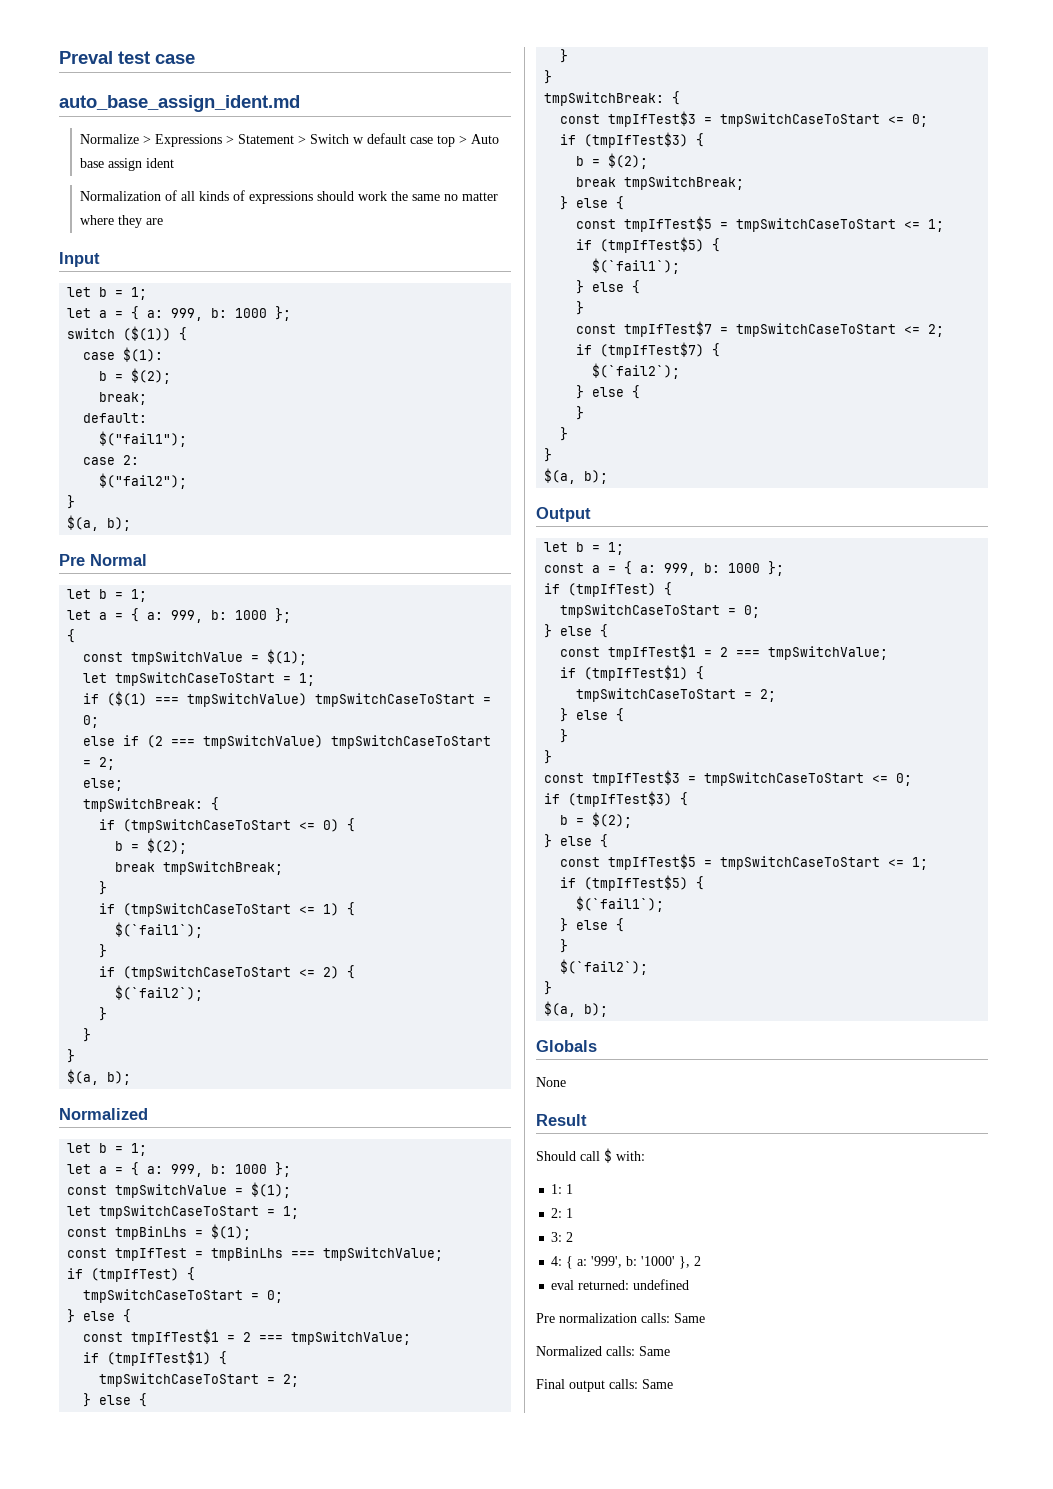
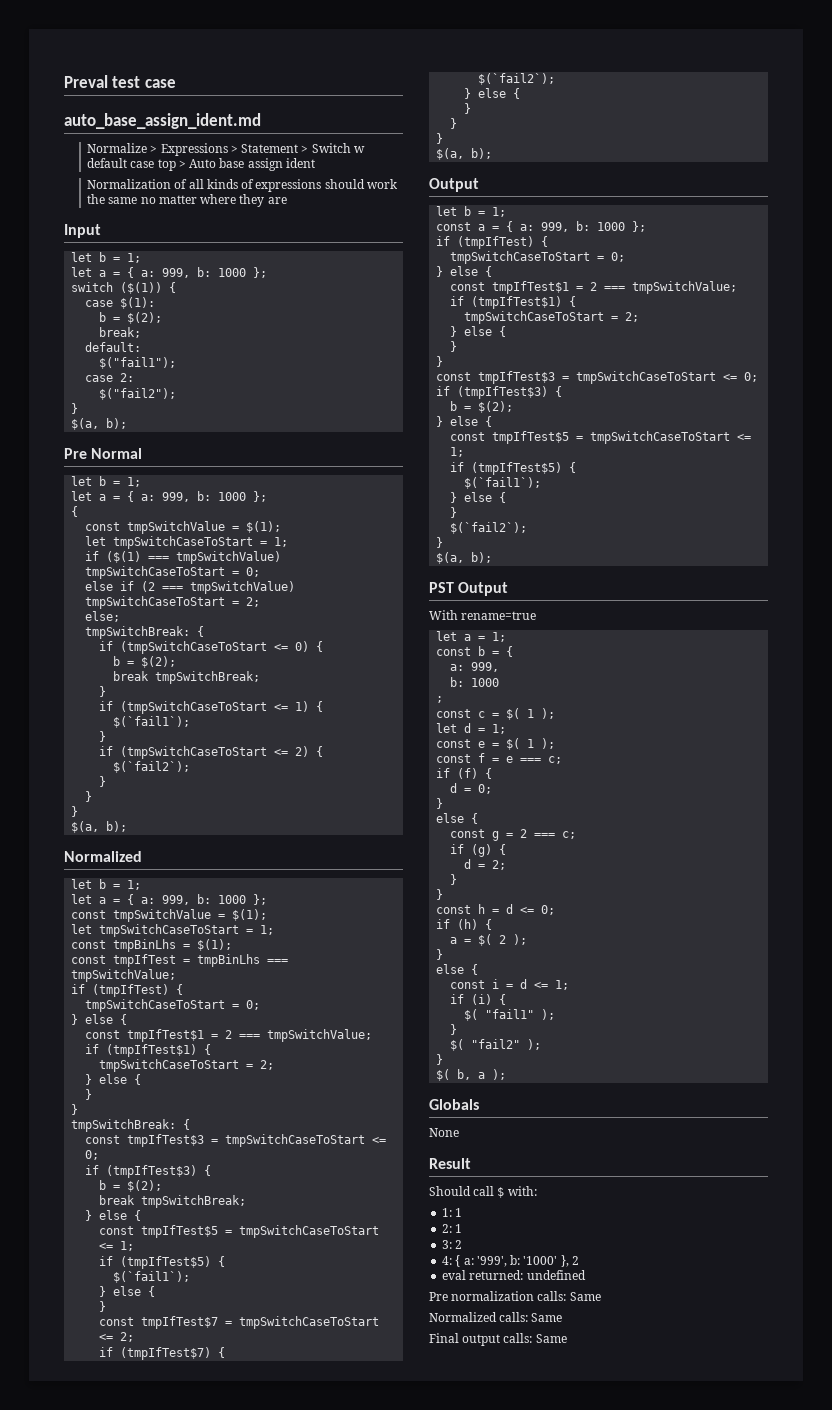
(609, 1010) none -> [429,582,509,596] [429,610,537,620] [436,631,507,642] [436,646,514,657] [450,662,500,672] [450,677,500,687] [436,696,444,703] [436,708,556,720] [436,723,507,734] [436,738,556,750] [436,753,563,764] [436,768,493,779] [450,783,493,794] [436,798,444,809] [436,813,479,824] [450,829,577,841] [450,844,507,857] [464,859,507,870] [450,874,458,885] [436,889,444,900] [436,904,556,915] [436,919,493,930] [450,934,528,946] [436,949,444,960] [436,964,479,975] [450,979,570,990] [450,994,507,1005] [464,1009,556,1021] [450,1024,458,1035] [450,1039,542,1051] [436,1054,444,1065] [436,1069,507,1081] // PST Output // With rename=true // let a = 1; // const b = { // a: 999, // b: 1000 // ; // const c = $( 1 ); // let d = 1; // const e = $( 1 ); // const f = e === c; // if (f) { // d = 0; // } // else { // const g = 2 === c; // if (g) { // d = 2; // } // } // const h = d <= 0; // if (h) { // a = $( 2 ); // } // else { // const i = d <= 1; // if (i) { // $( "fail1" ); // } // $( "fail2" ); // } // $( b, a );

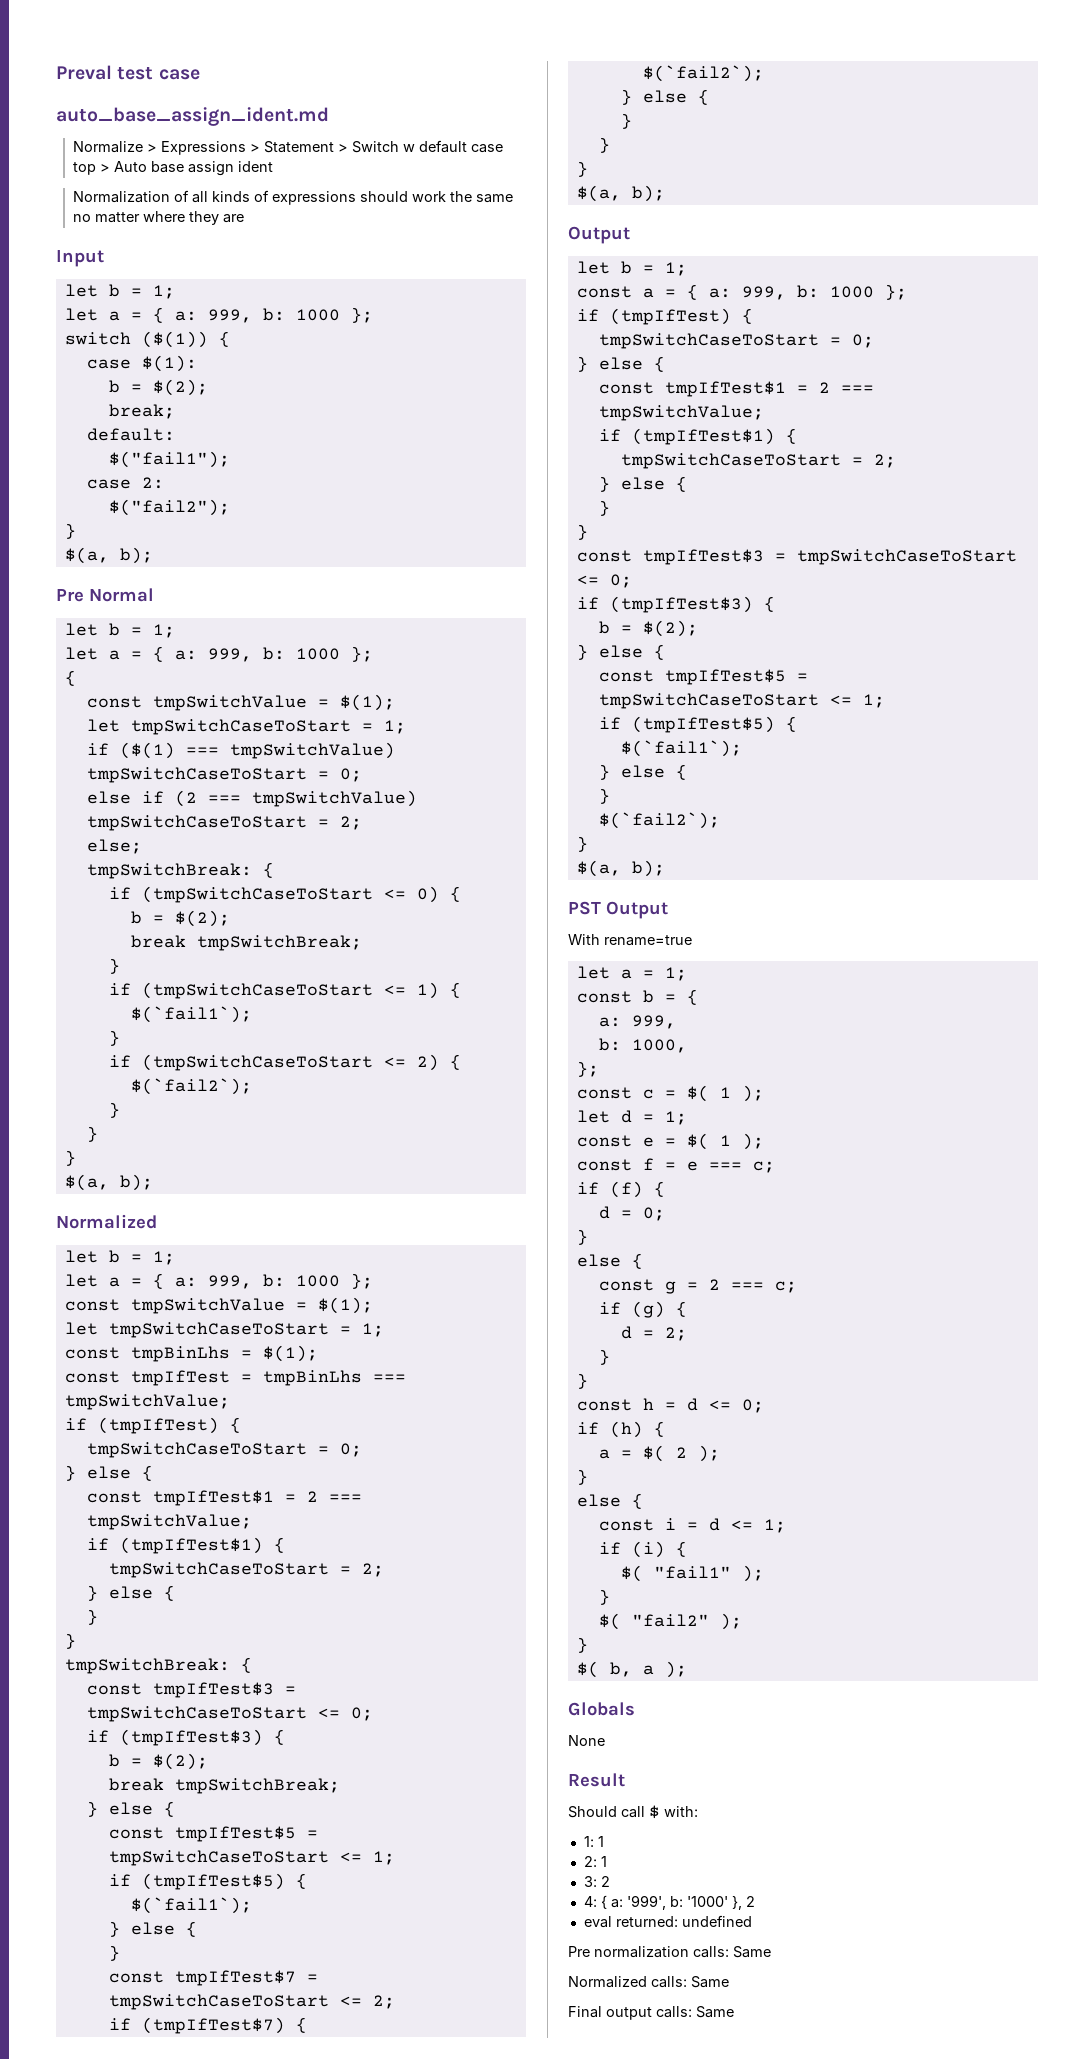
[471,678,500,687] [436,696,444,703] 1000 // ; -> [631,1039,687,1053] [576,1061,599,1077] 1000, // };

